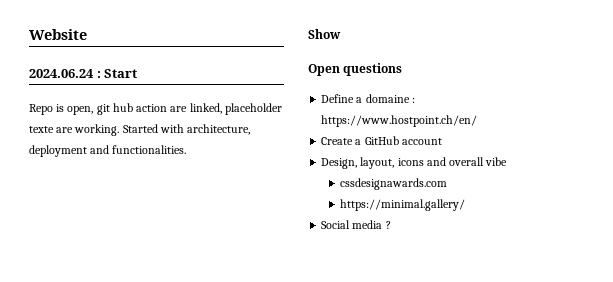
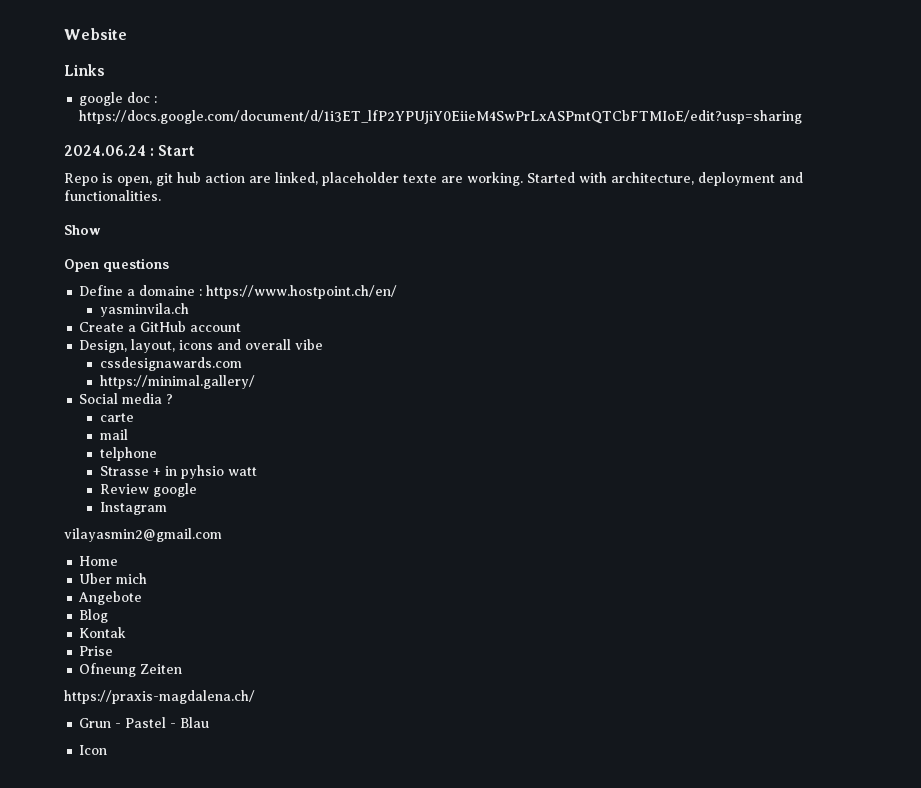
(87, 34) none -> [64,64,105,76] [79,92,158,106] [79,110,803,124] // Links // google doc : https://docs.google.com/document/d/1i3ET_lfP2YPUjiY0EiieM4SwPrLxASPmtQTCbFTMIoE/edit?usp=sharing
(478, 121) none -> [99,303,189,317] // yasminvila.ch
(391, 225) none -> [99,413,134,422] [99,429,128,440] [99,447,157,461] [99,465,257,479] [99,483,197,497] [99,502,167,515] [64,528,222,542] [79,556,119,566] [79,573,148,584] [78,591,143,605] [79,609,109,623] [79,627,127,638] [79,646,114,656] [79,663,183,677] [64,690,255,704] [79,717,210,728] [79,745,108,755] // carte // mail // telphone // Strasse + in pyhsio watt // Review google // Instagram // vilayasmin2@gmail.com // Home // Uber mich // Angebote // Blog // Kontak // Prise // Ofneung Zeiten // https://praxis-magdalena.ch/ // Grun - Pastel - Blau // Icon

